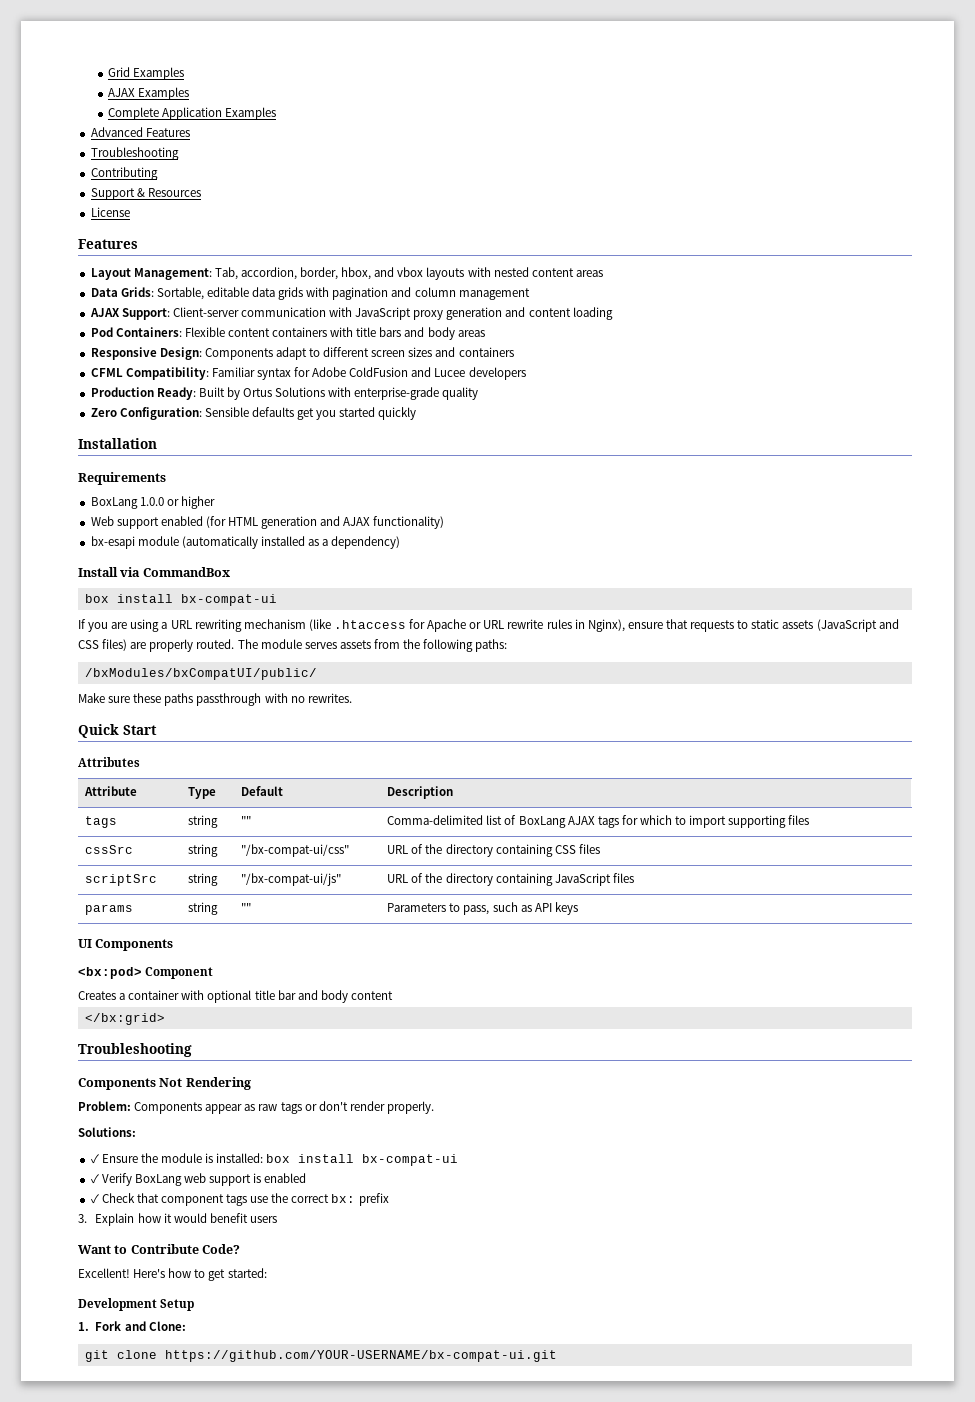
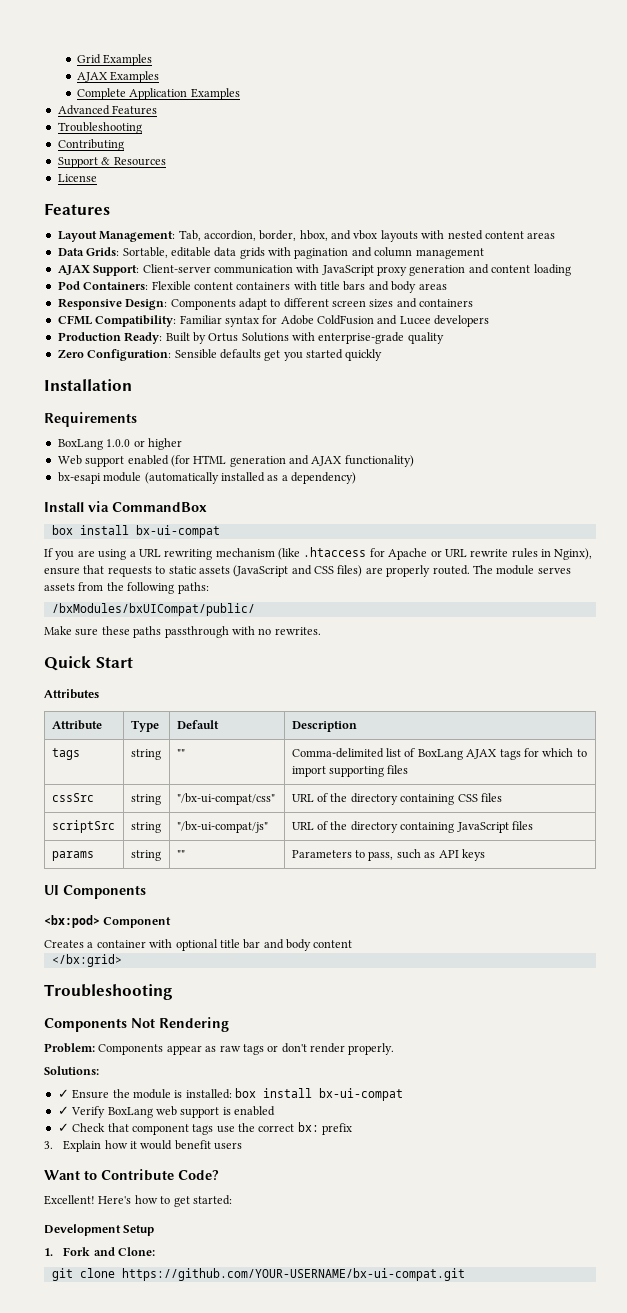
[180,594,277,606] bx-compat-ui -> [135,525,220,538] bx-ui-compat
[84,668,317,680] /bxModules/bxCompatUI/public/ -> [51,603,255,616] /bxModules/bxUICompat/public/
[241,844,350,857] "/bx-compat-ui/css" -> [176,793,275,805] "/bx-ui-compat/css"
[241,873,342,886] "/bx-compat-ui/js" -> [176,821,268,833] "/bx-ui-compat/js"
[362,1154,459,1166] bx-compat-ui -> [319,1088,403,1101] bx-ui-compat
[164,1350,557,1362] https://github.com/YOUR-USERNAME/bx-compat-ui.git -> [121,1268,465,1281] https://github.com/YOUR-USERNAME/bx-ui-compat.git

